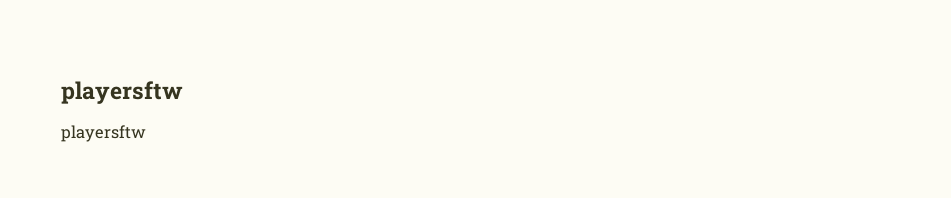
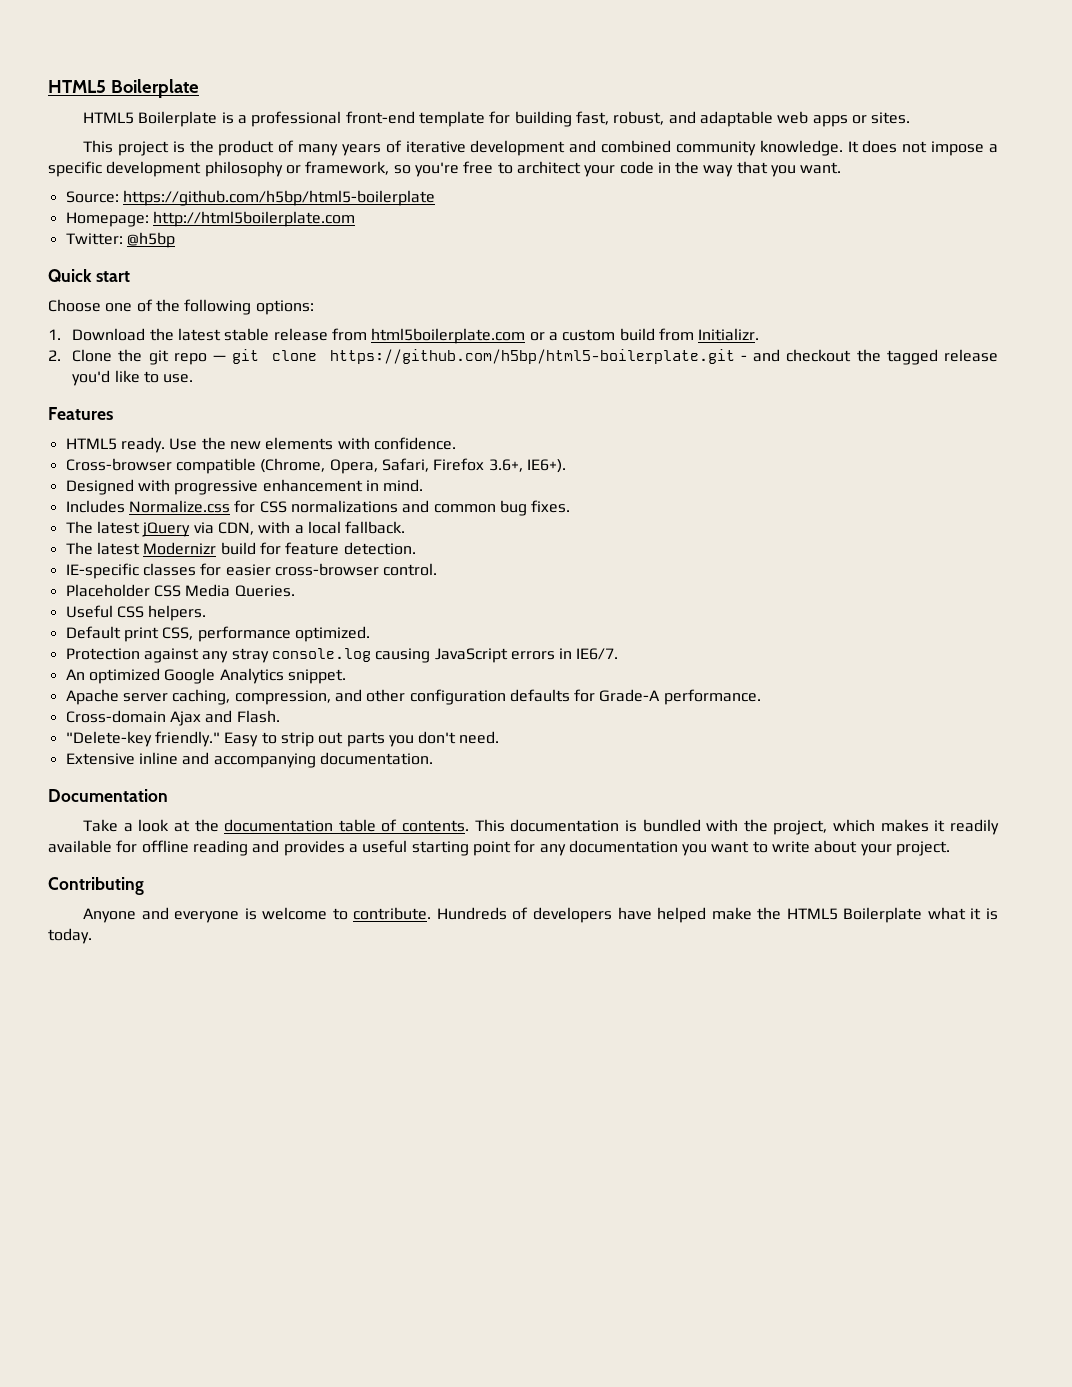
[61,81,183,104] [61,125,146,142] playersftw // playersftw -> [48,79,199,98] [83,111,911,127] [83,140,998,156] [48,161,842,177] [65,190,435,206] [65,211,355,227] [65,232,175,248] [48,269,130,282] [48,299,314,315] [48,328,760,344] [48,349,998,365] [72,370,194,386] [48,407,113,420] [65,437,456,453] [65,458,566,474] [65,479,424,495] [65,500,571,516] [65,521,406,537] [65,542,416,555] [65,563,438,579] [65,584,295,597] [65,605,207,621] [65,626,370,642] [65,648,619,663] [65,668,346,684] [65,689,761,705] [65,710,280,726] [65,731,500,747] [65,752,433,768] [48,789,168,802] [83,819,999,835] [48,840,951,856] [48,877,144,895] [83,907,998,923] [48,928,92,944] HTML5 Boilerplate // HTML5 Boilerplate is a professional front-end template for building fast, robust, and adaptable web apps or sites. // This project is the product of many years of iterative development and combined community knowledge. It does not impose a specific development philosophy or framework, so you're free to architect your code in the way that you want. // Source: https://github.com/h5bp/html5-boilerplate // Homepage: http://html5boilerplate.com // Twitter: @h5bp // Quick start // Choose one of the following options: // 1. Download the latest stable release from html5boilerplate.com or a custom build from Initializr. // 2. Clone the git repo — git clone https://github.com/h5bp/html5-boilerplate.git - and checkout the tagged release you'd like to use. // Features // HTML5 ready. Use the new elements with confidence. // Cross-browser compatible (Chrome, Opera, Safari, Firefox 3.6+, IE6+). // Designed with progressive enhancement in mind. // Includes Normalize.css for CSS normalizations and common bug fixes. // The latest jQuery via CDN, with a local fallback. // The latest Modernizr build for feature detection. // IE-specific classes for easier cross-browser control. // Placeholder CSS Media Queries. // Useful CSS helpers. // Default print CSS, performance optimized. // Protection against any stray console.log causing JavaScript errors in IE6/7. // An optimized Google Analytics snippet. // Apache server caching, compression, and other configuration defaults for Grade-A performance. // Cross-domain Ajax and Flash. // "Delete-key friendly." Easy to strip out parts you don't need. // Extensive inline and accompanying documentation. // Documentation // Take a look at the documentation table of contents. This documentation is bundled with the project, which makes it readily available for offline reading and provides a useful starting point for any documentation you want to write about your project. // Contributing // Anyone and everyone is welcome to contribute. Hundreds of developers have helped make the HTML5 Boilerplate what it is today.

